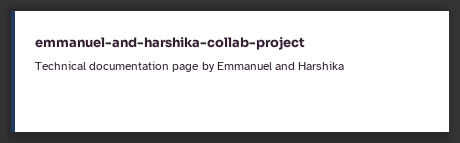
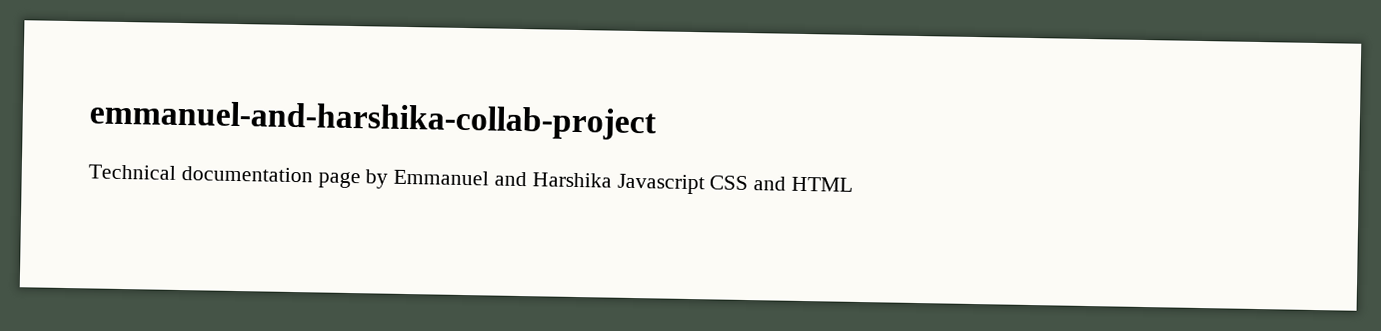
(345, 65) none -> [616,173,854,195] Javascript CSS and HTML

